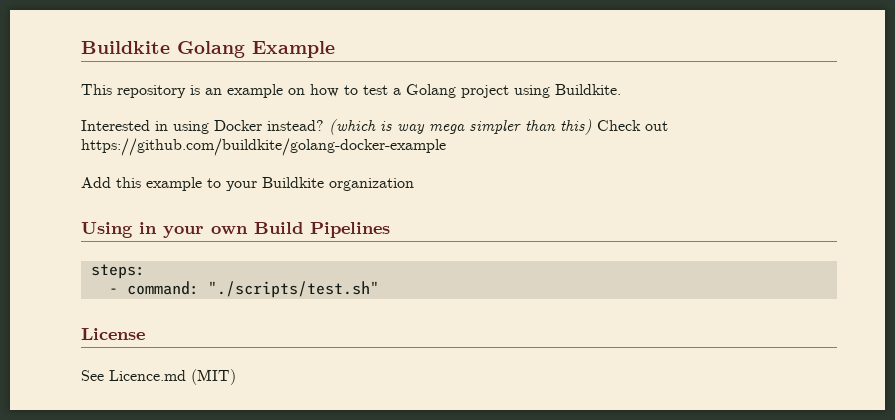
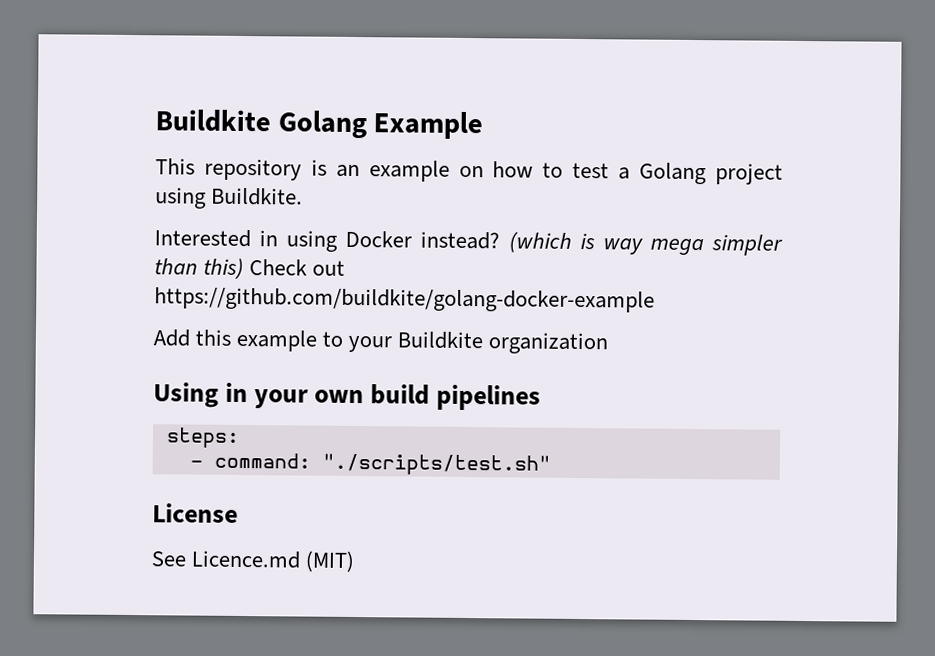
[254,222,390,238] Build Pipelines -> [370,384,542,411] build pipelines

